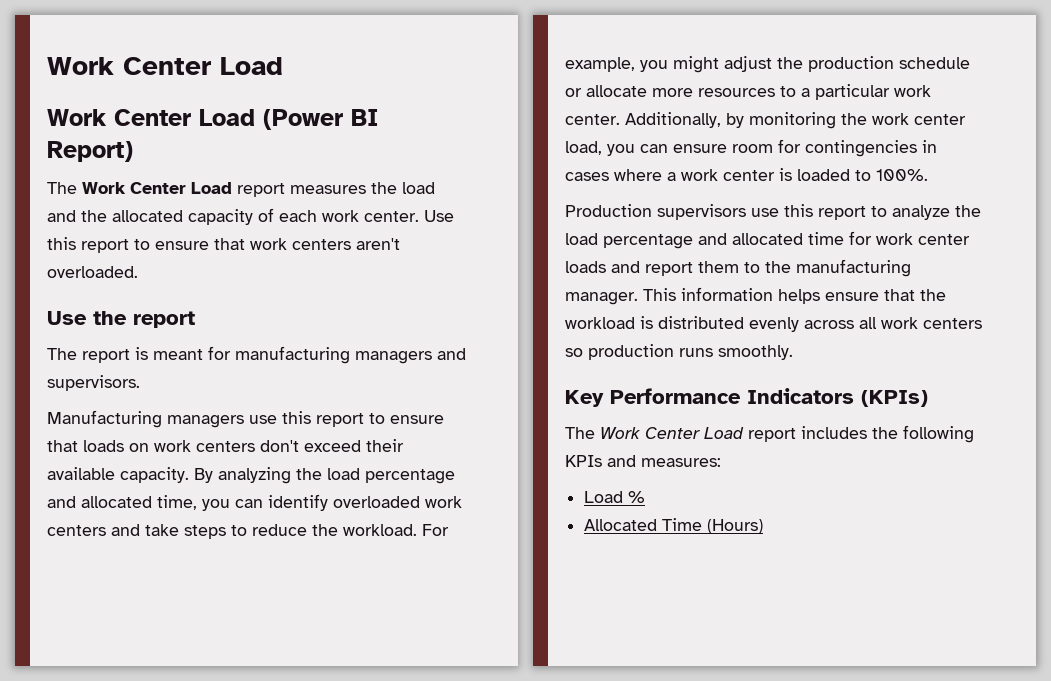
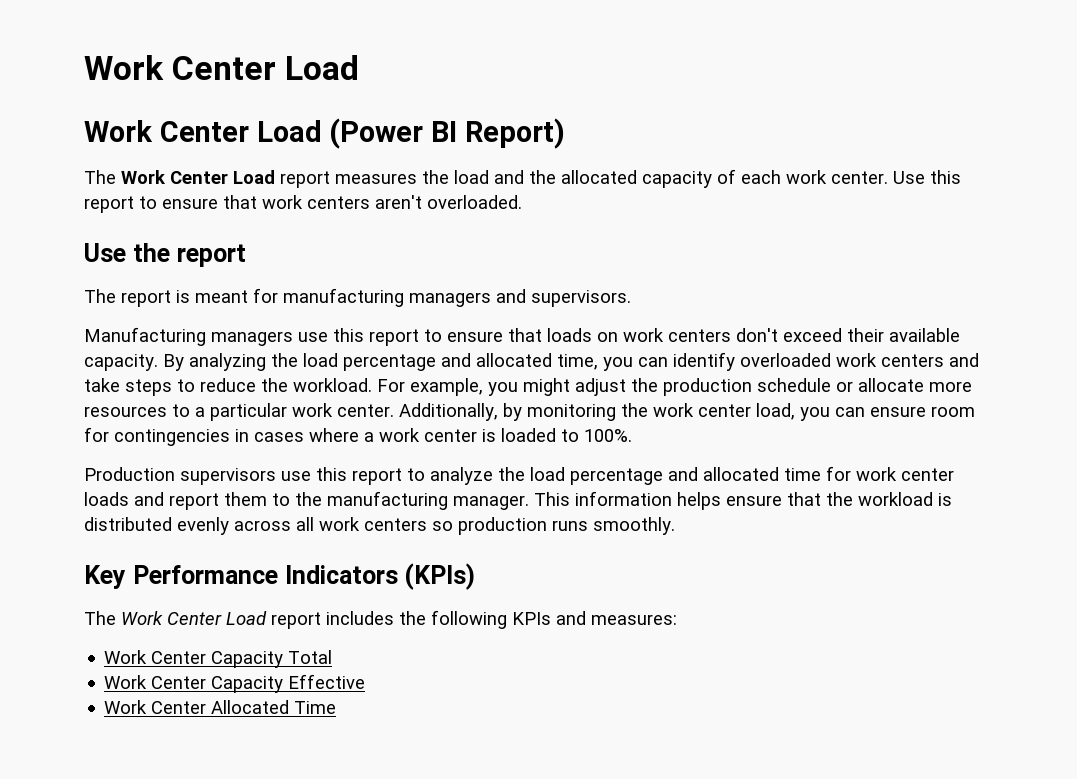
[584,491,646,503] Load % // -> [104,650,333,668] [104,674,366,693] [104,700,207,714] Work Center Capacity Total // Work Center Capacity Effective // Work Center
[707,519,764,534] (Hours) -> (337, 707) none

